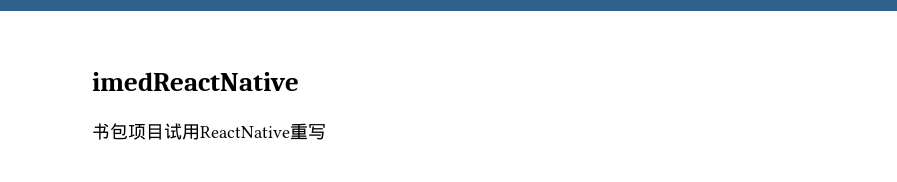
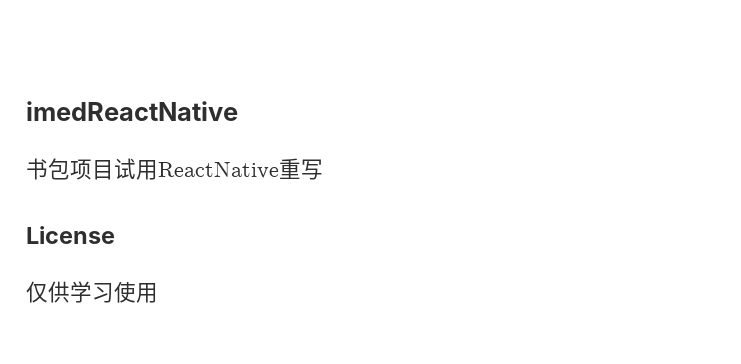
(326, 132) none -> [26,226,115,244] [26,281,158,303] // License // 仅供学习使用

